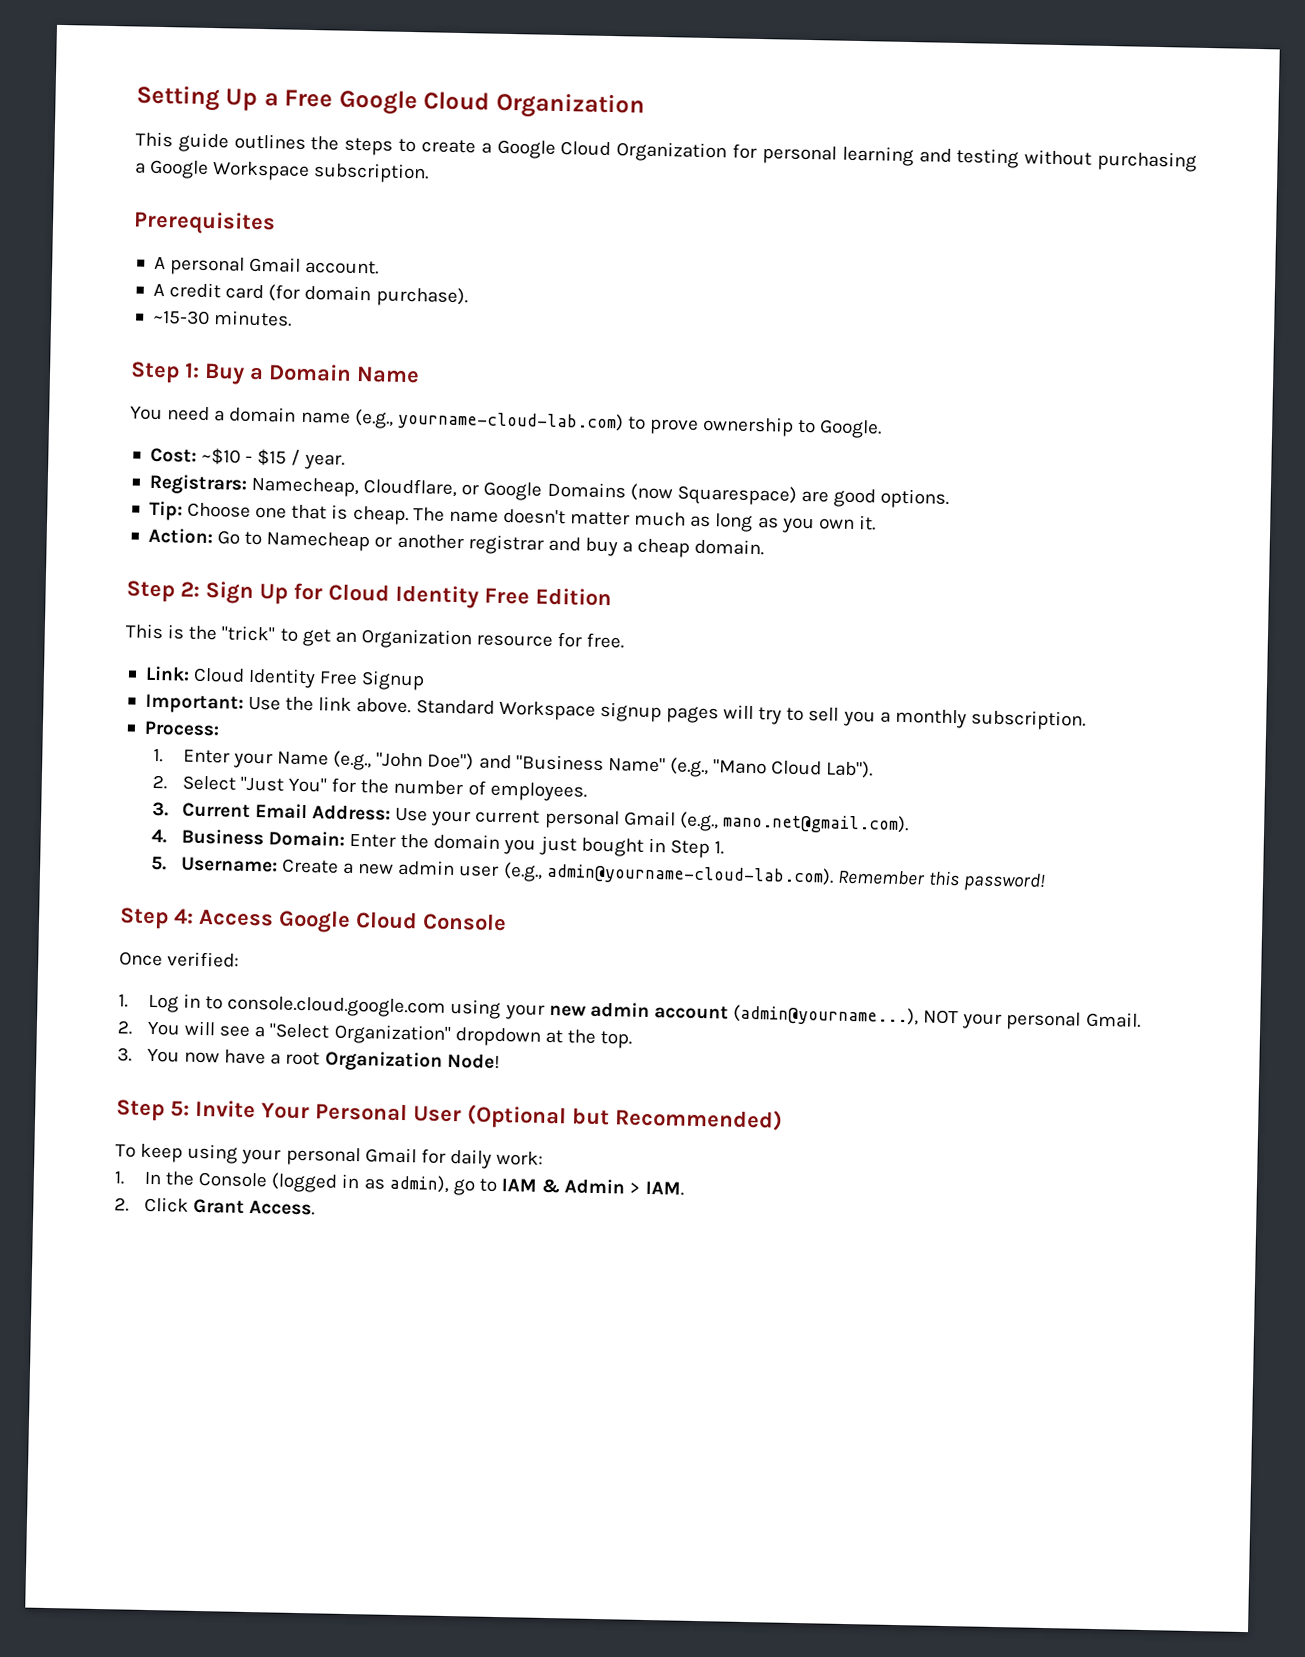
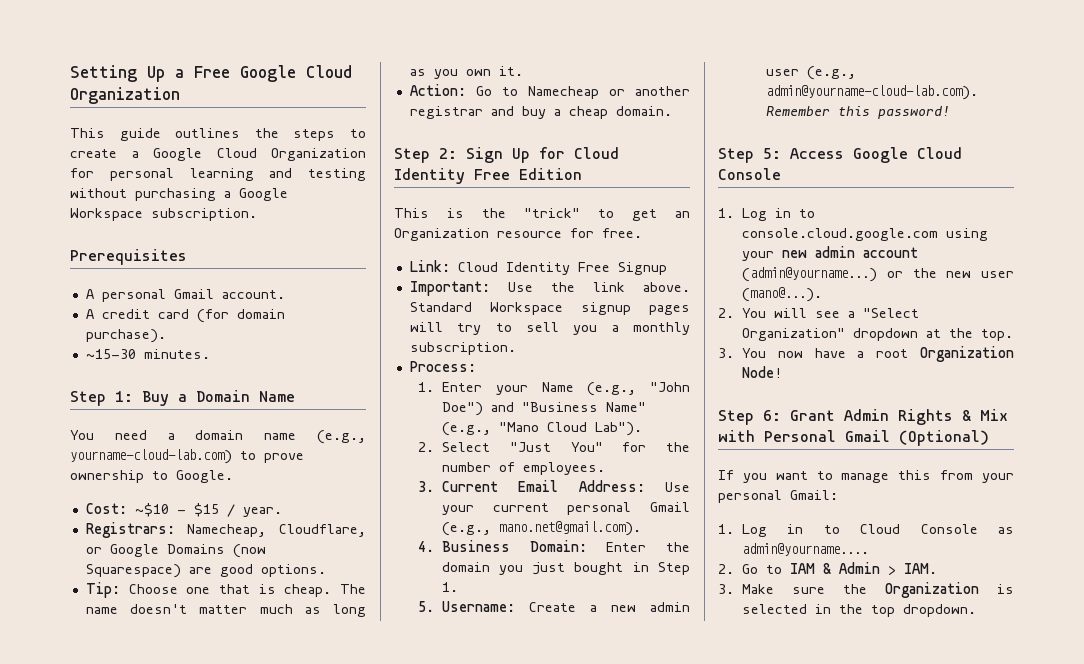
[173,908,194,924] 4: -> [763,148,781,159] 5:
[119,951,240,968] // Once verified: -> (781, 174) none
[733,1004,1141,1031] (admin@yourname...), NOT your personal Gmail. -> [742,267,1014,282] [742,287,823,302] (admin@yourname...) or the new user (mano@...).
[170,1099,783,1131] [115,1143,544,1169] [114,1171,475,1196] 5: Invite Your Personal User (Optional but Recommended) // To keep using your personal Gmail for daily work: // 1. In the Console (logged in as admin), go -> [763,409,1008,425] [718,430,989,446] [718,470,1014,483] [718,490,838,503] [718,524,1014,537] [742,543,870,556] [718,564,759,574] 6: Grant Admin Rights & Mix with Personal Gmail (Optional) // If you want to manage this from your personal Gmail: // 1. Log in to Cloud Console as admin@yourname.... // 2. Go
[114,1196,316,1216] 2. Click Grant Access. -> [718,582,1014,598] [742,604,977,617] 3. Make sure the Organization is selected in the top dropdown.

